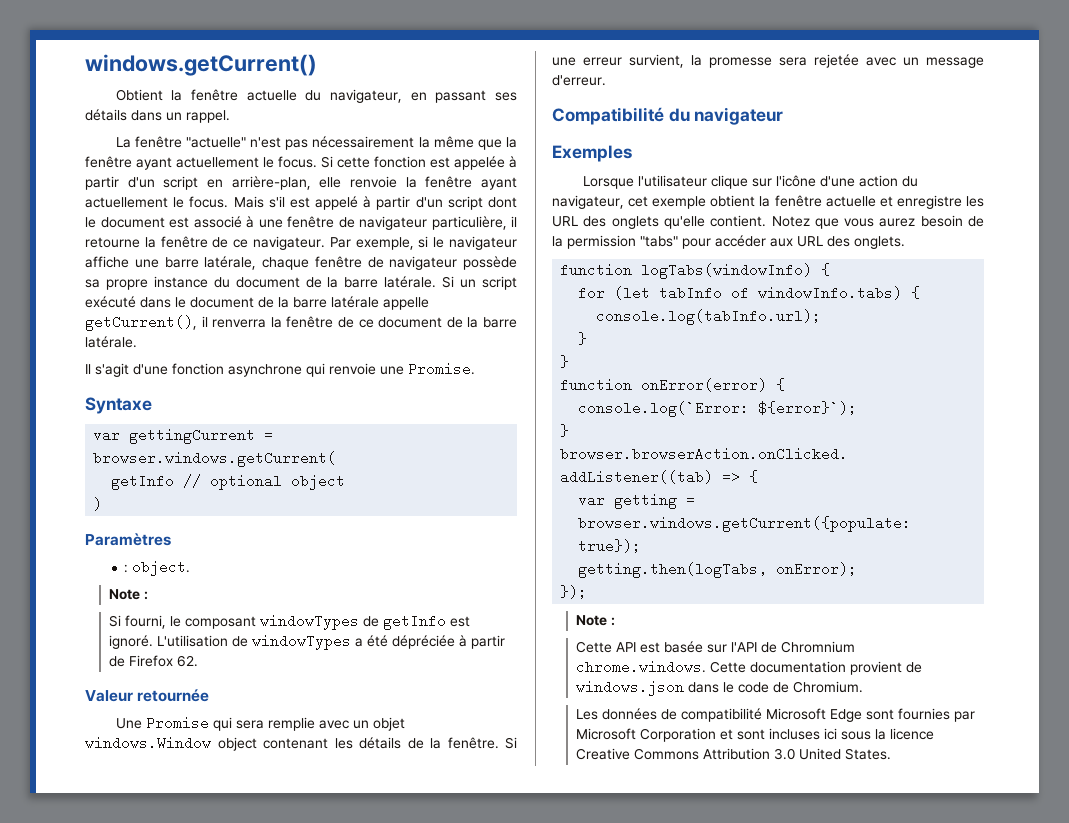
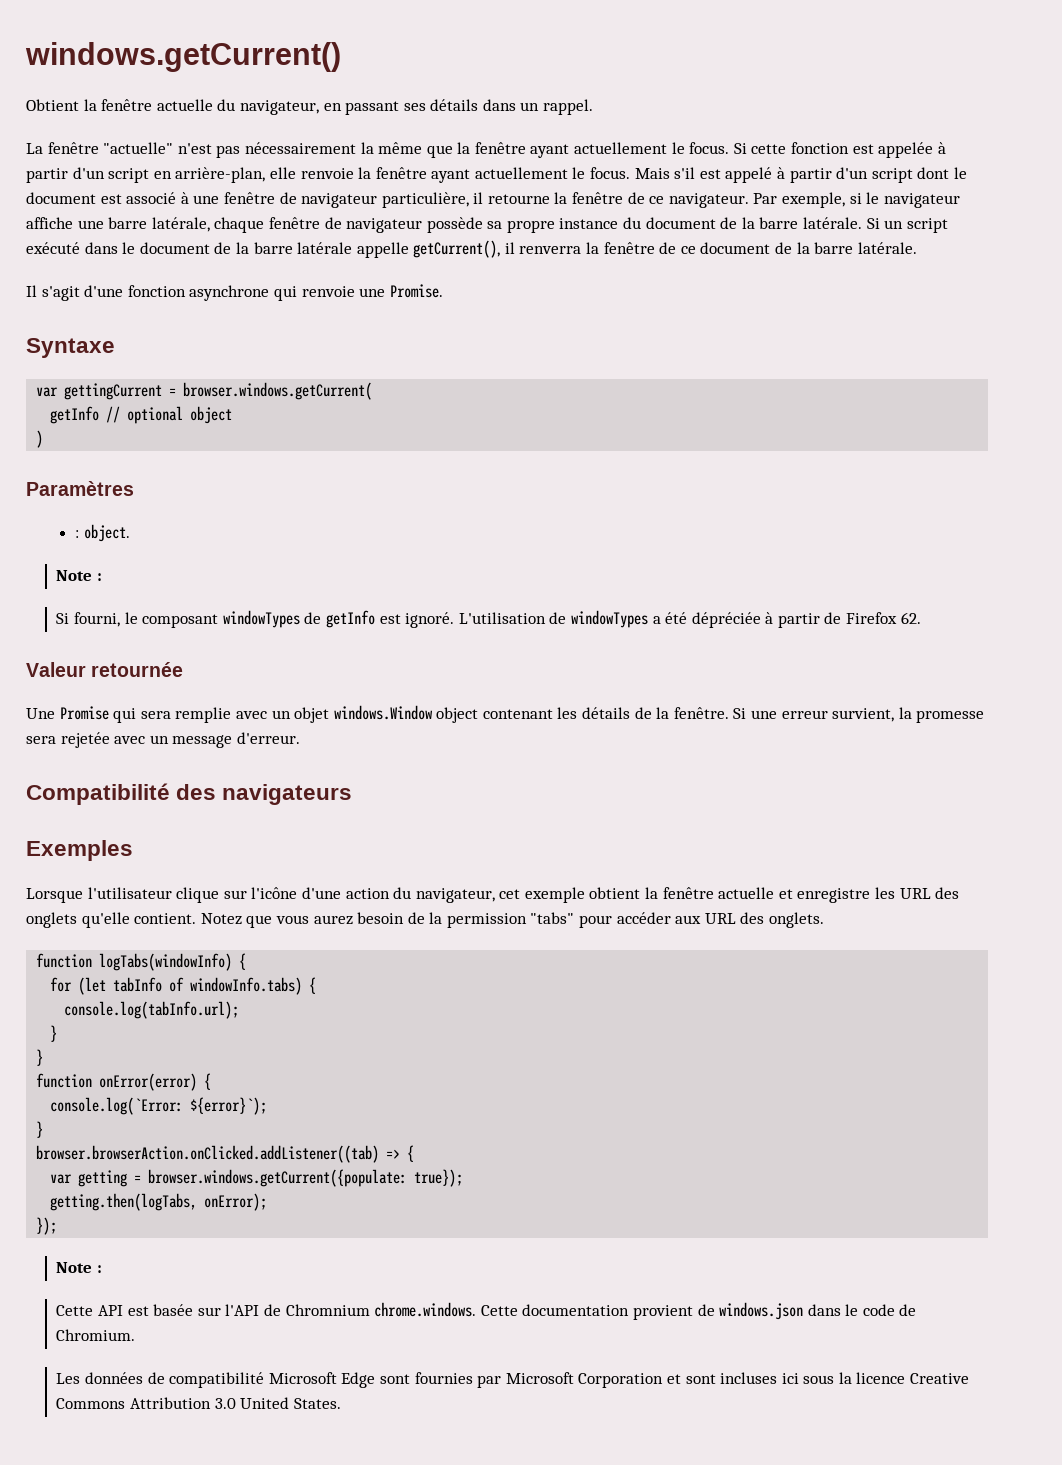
[668,107,784,125] du navigateur -> [176,784,353,805] des navigateurs

